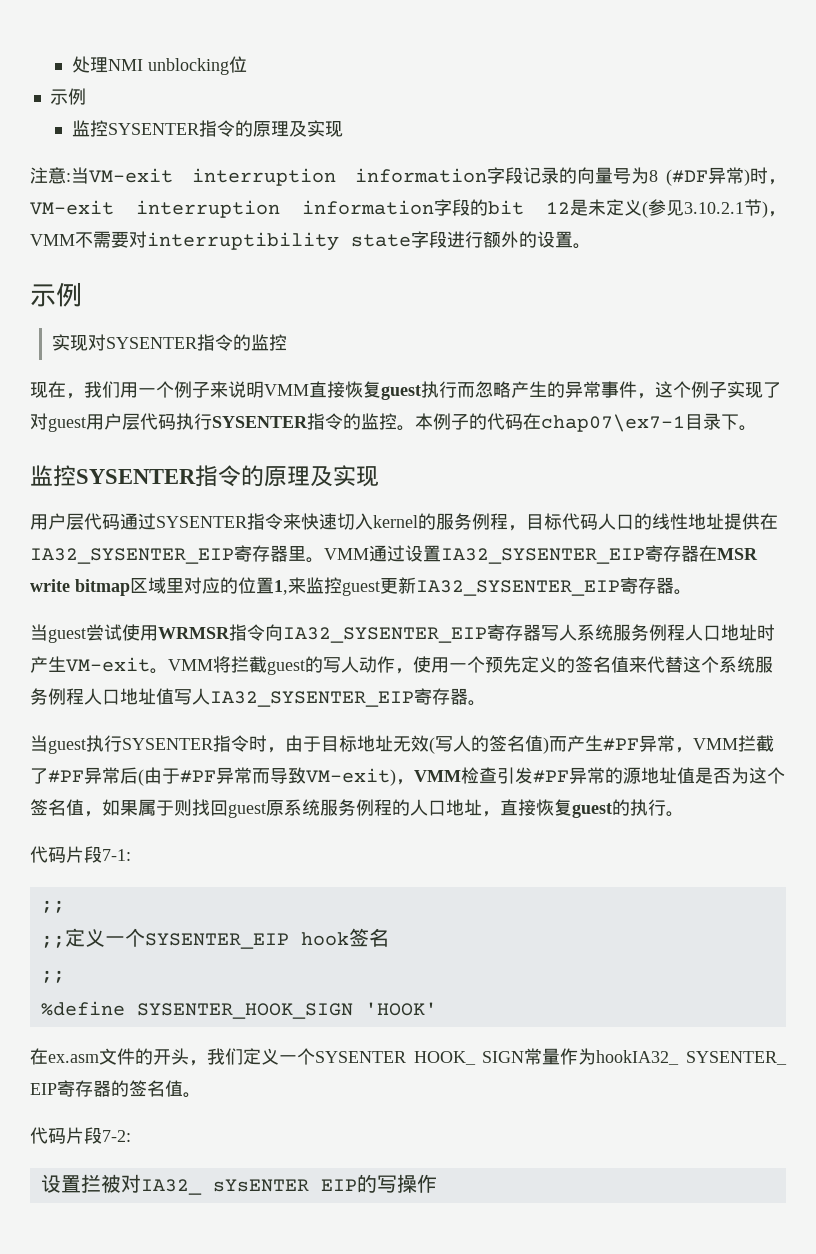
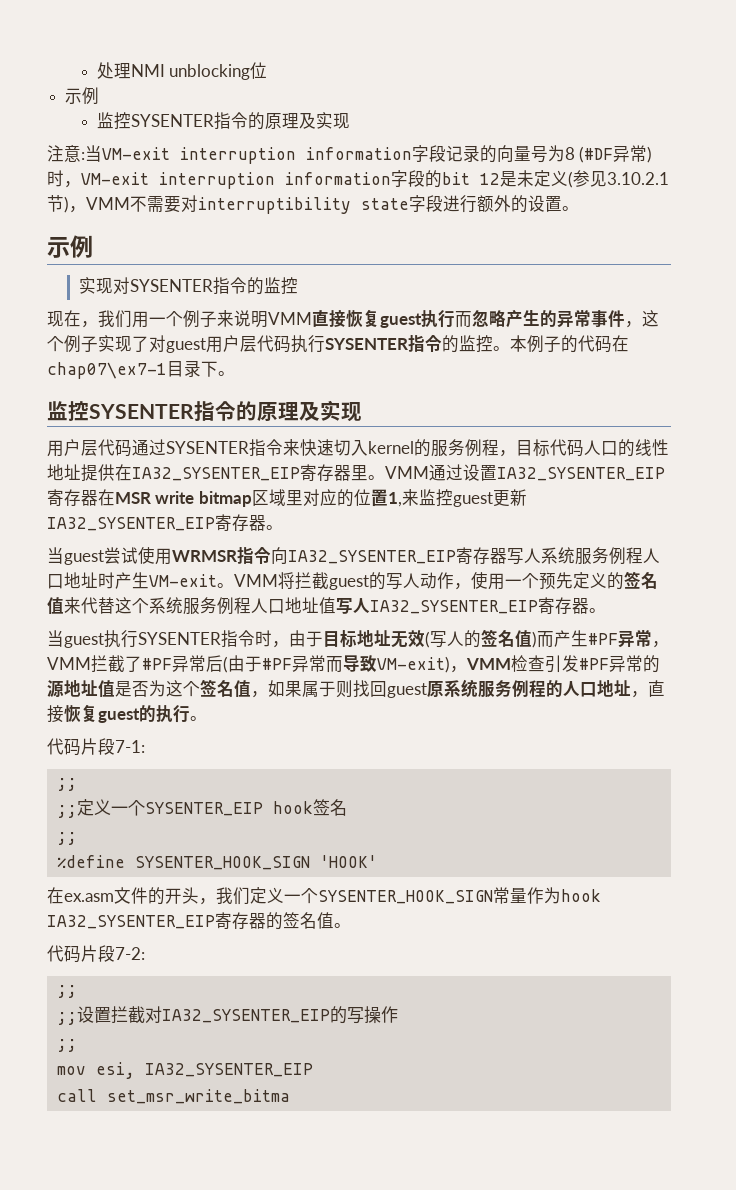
[315,1048,787,1065] [30,1083,57,1095] SYSENTER HOOK_ SIGN常量作为hookIA32_ SYSENTER_ EIP -> [318,887,601,904] [47,915,215,929] SYSENTER_HOOK_SIGN常量作为hook IA32_SYSENTER_EIP
[40,1174,437,1195] 设置拦被对IA32_ sYsENTER EIP的写操作 -> [56,985,77,998] [56,1006,398,1025] [56,1039,77,1052] [56,1062,313,1079] [56,1089,290,1104] ;; // ;;设置拦截对IA32_SYSENTER_EIP的写操作 // ;; // mov esi, IA32_SYSENTER_EIP // call set_msr_write_bitma

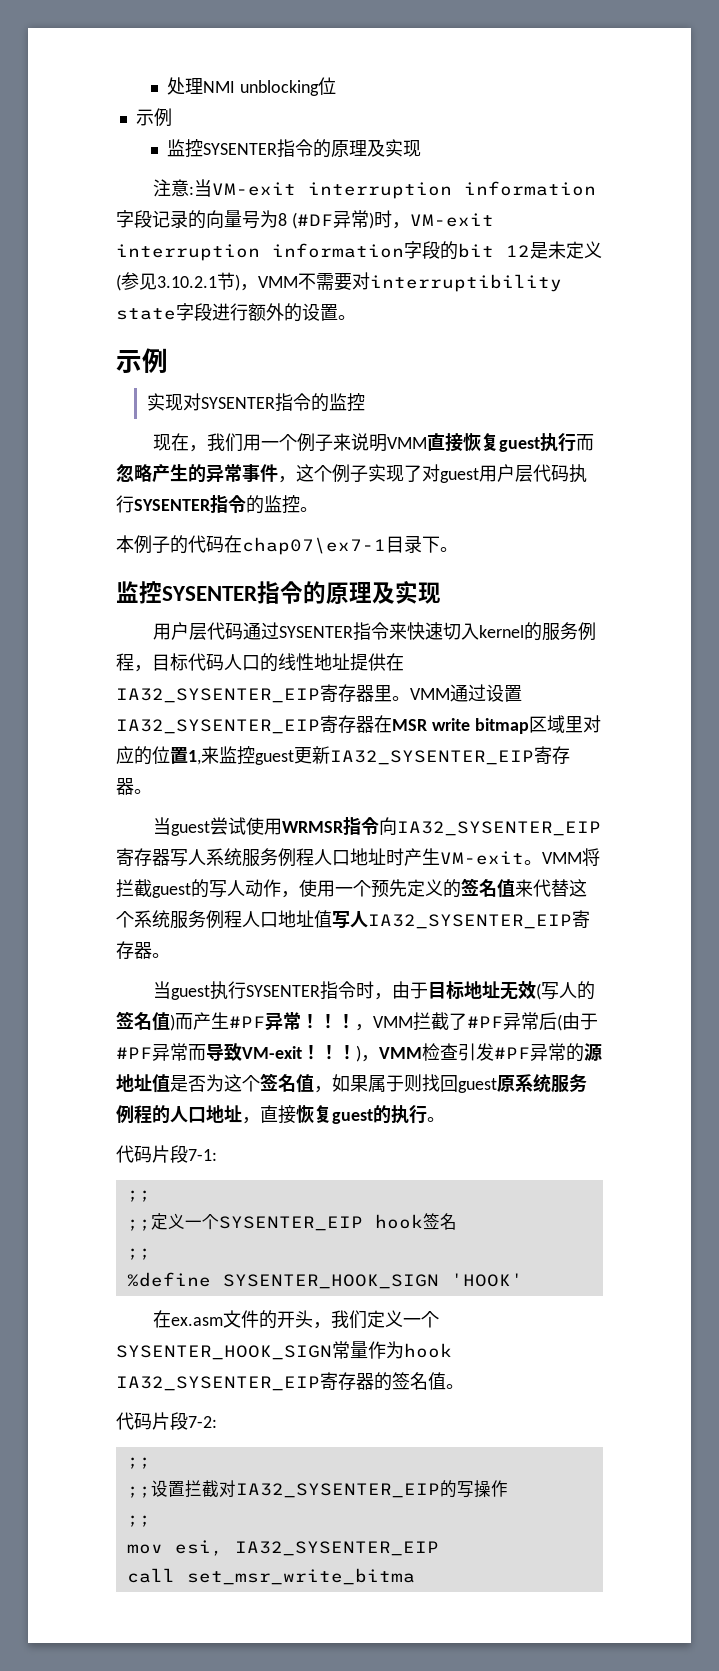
(510, 348) none -> (318, 509) //
(652, 638) none -> [301,1014,355,1029] ！！！
[377,656,450,673] VM-exit) -> [242,1045,361,1062] VM-exit！！！)

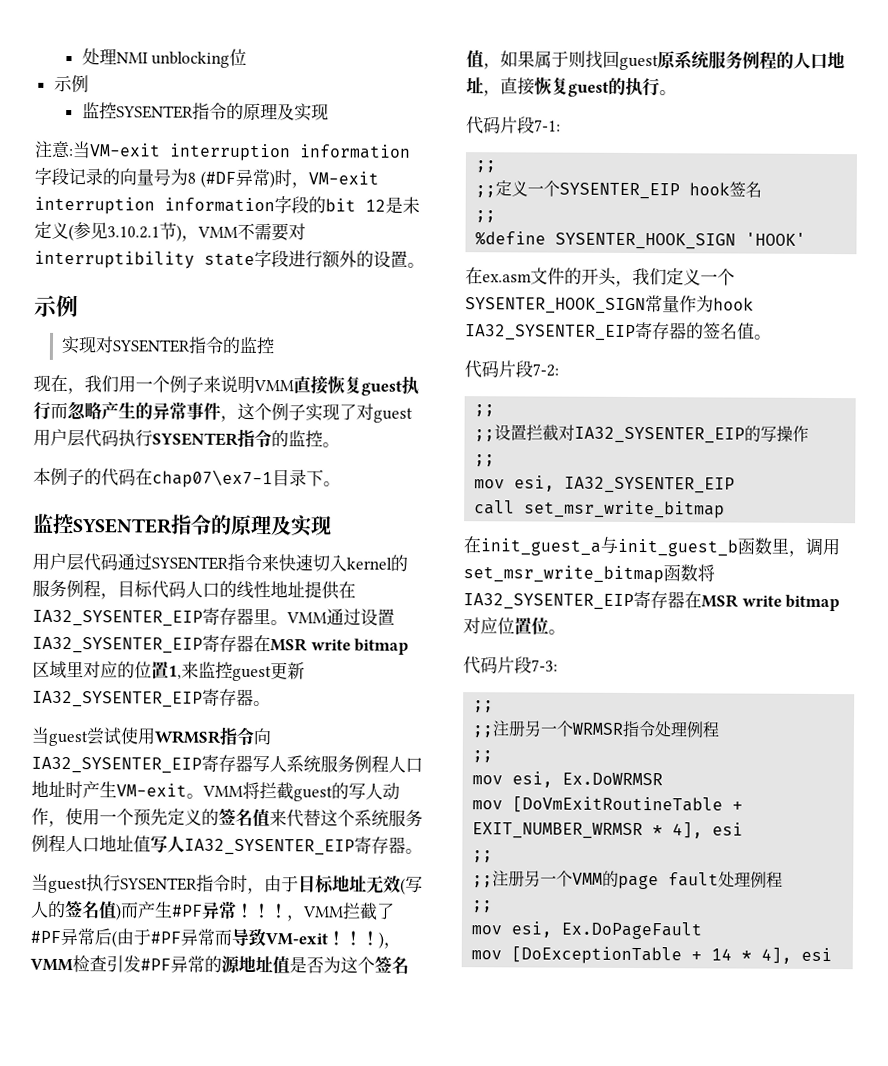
[186,1568,415,1585] set_msr_write_bitma -> [524,500,726,519] [463,536,840,557] [463,564,715,584] [463,590,841,612] [463,617,566,635] [463,656,558,675] [473,700,495,713] [472,720,721,738] [472,750,494,763] [472,771,664,788] [472,796,744,814] [472,822,744,840] [472,850,494,863] [472,870,784,890] [472,900,494,913] [471,921,703,940] [471,946,833,965] set_msr_write_bitmap // 在init_guest_a与init_guest_b函数里，调用set_msr_write_bitmap函数将IA32_SYSENTER_EIP寄存器在MSR write bitmap对应位置位。 // 代码片段7-3: // ;; // ;;注册另一个WRMSR指令处理例程 // ;; // mov esi, Ex.DoWRMSR // mov [DoVmExitRoutineTable + EXIT_NUMBER_WRMSR * 4], esi // ;; // ;;注册另一个VMM的page fault处理例程 // ;; // mov esi, Ex.DoPageFault // mov [DoExceptionTable + 14 * 4], esi

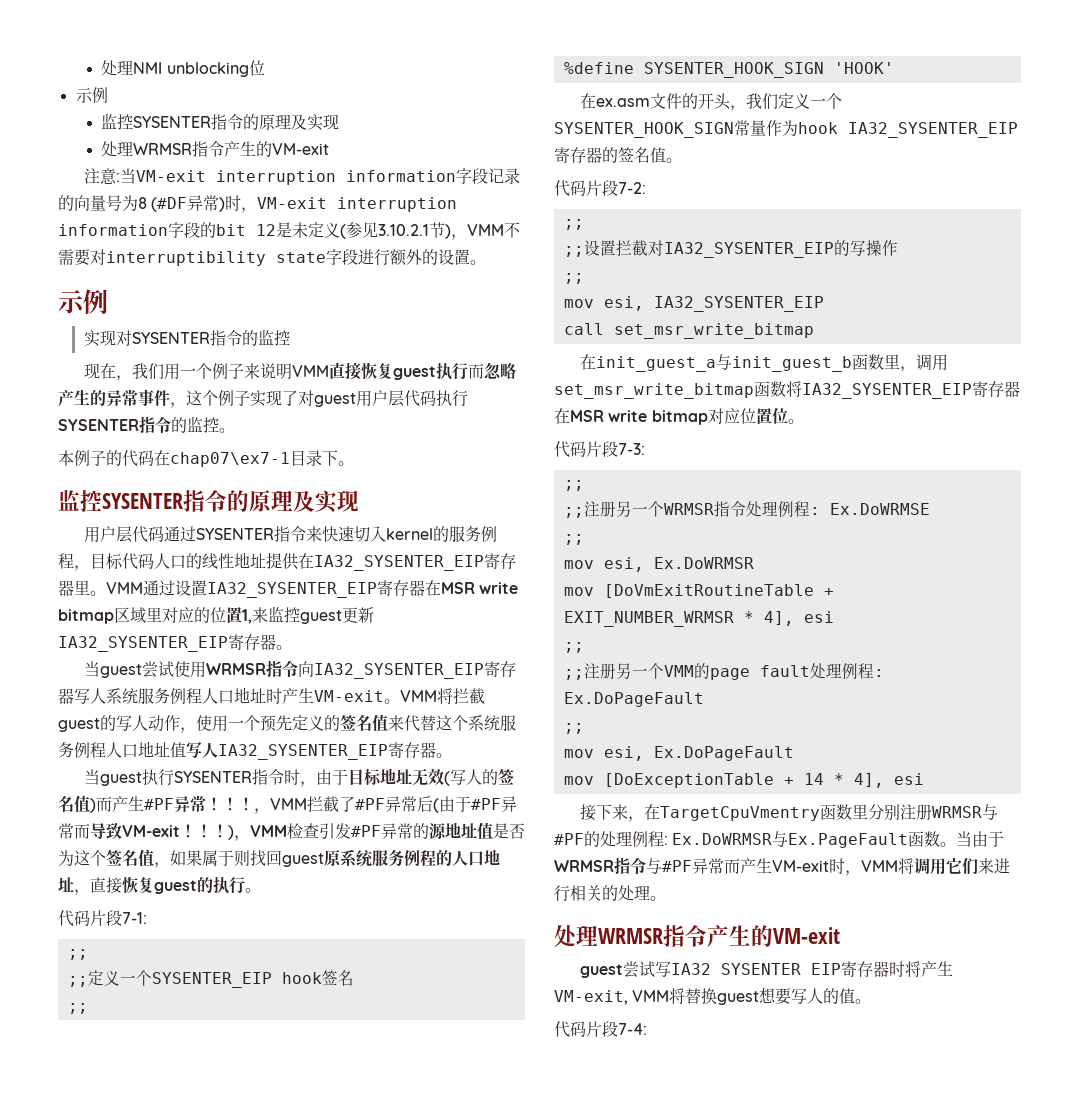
(329, 112) none -> [101,141,330,157] // 处理WRMSR指令产生的VM-exit
(721, 729) none -> [809,503,930,515] : Ex.DoWRMSE
(784, 879) none -> [873,669,884,677] [563,692,704,707] : Ex.DoPageFault
(833, 954) none -> [580,804,999,822] [554,831,1005,848] [554,857,1010,876] [554,885,666,902] [554,925,840,947] [580,961,954,978] [554,987,872,1005] [554,1021,647,1038] // 接下来，在TargetCpuVmentry函数里分别注册WRMSR与#PF的处理例程: Ex.DoWRMSR与Ex.PageFault函数。当由于WRMSR指令与#PF异常而产生VM-exit时，VMM将调用它们来进行相关的处理。 // 处理WRMSR指令产生的VM-exit // guest尝试写IA32 SYSENTER EIP寄存器时将产生VM-exit, VMM将替换guest想要写人的值。 // 代码片段7-4:

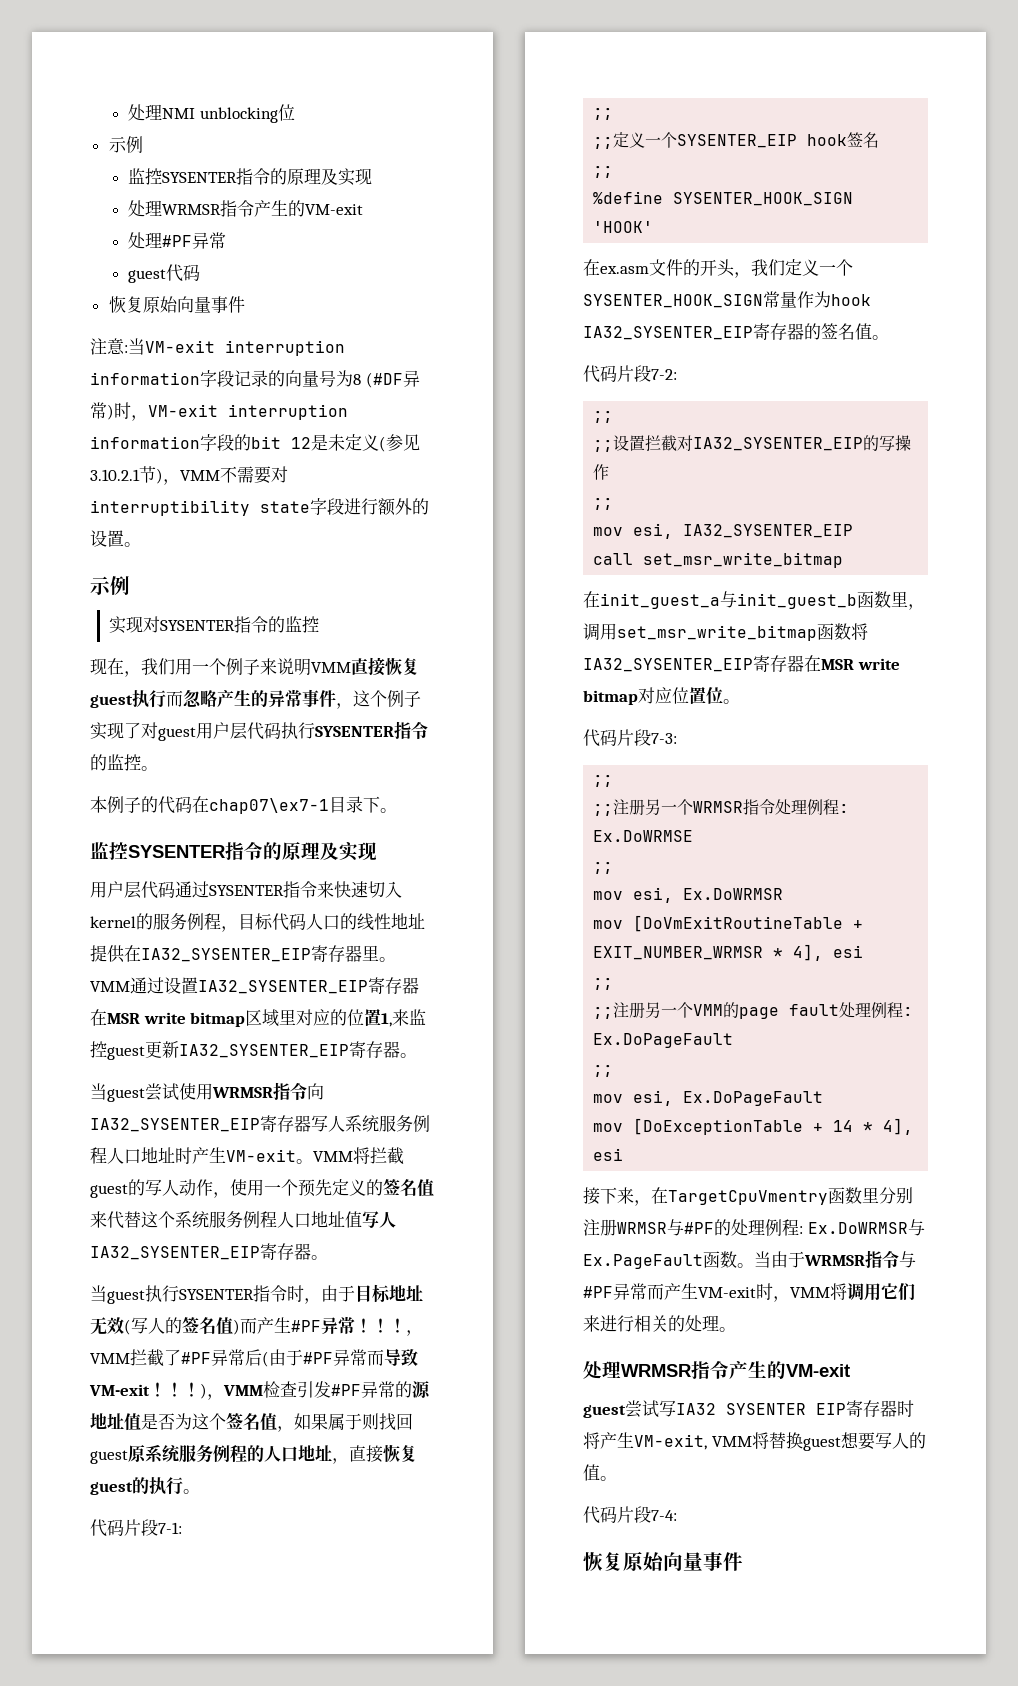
(330, 149) none -> [127,232,226,249] [127,264,200,283] [108,296,245,313] // 处理#PF异常 // guest代码 // 恢复原始向量事件
(647, 1029) none -> [583,1552,743,1571] // 恢复原始向量事件

